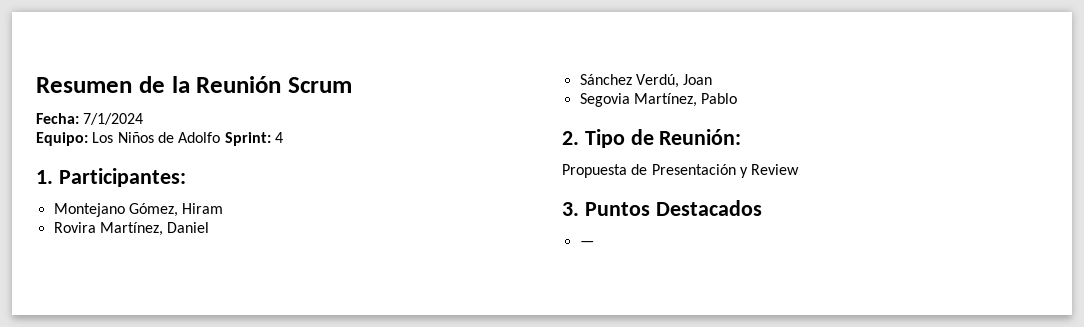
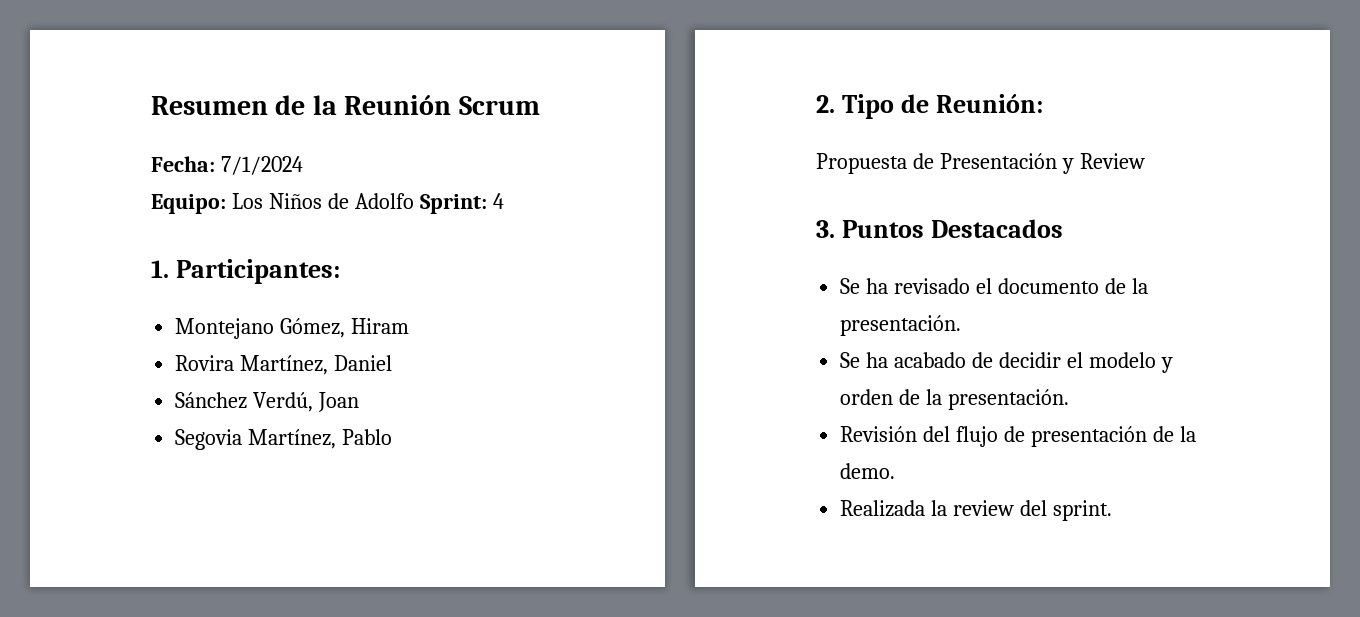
[579,241,594,246] — -> [840,278,1148,294] [840,315,962,336] [840,352,1173,373] [840,389,1070,410] [840,426,1196,447] [840,463,896,479] [840,500,1112,521] Se ha revisado el documento de la presentación. // Se ha acabado de decidir el modelo y orden de la presentación. // Revisión del flujo de presentación de la demo. // Realizada la review del sprint.

